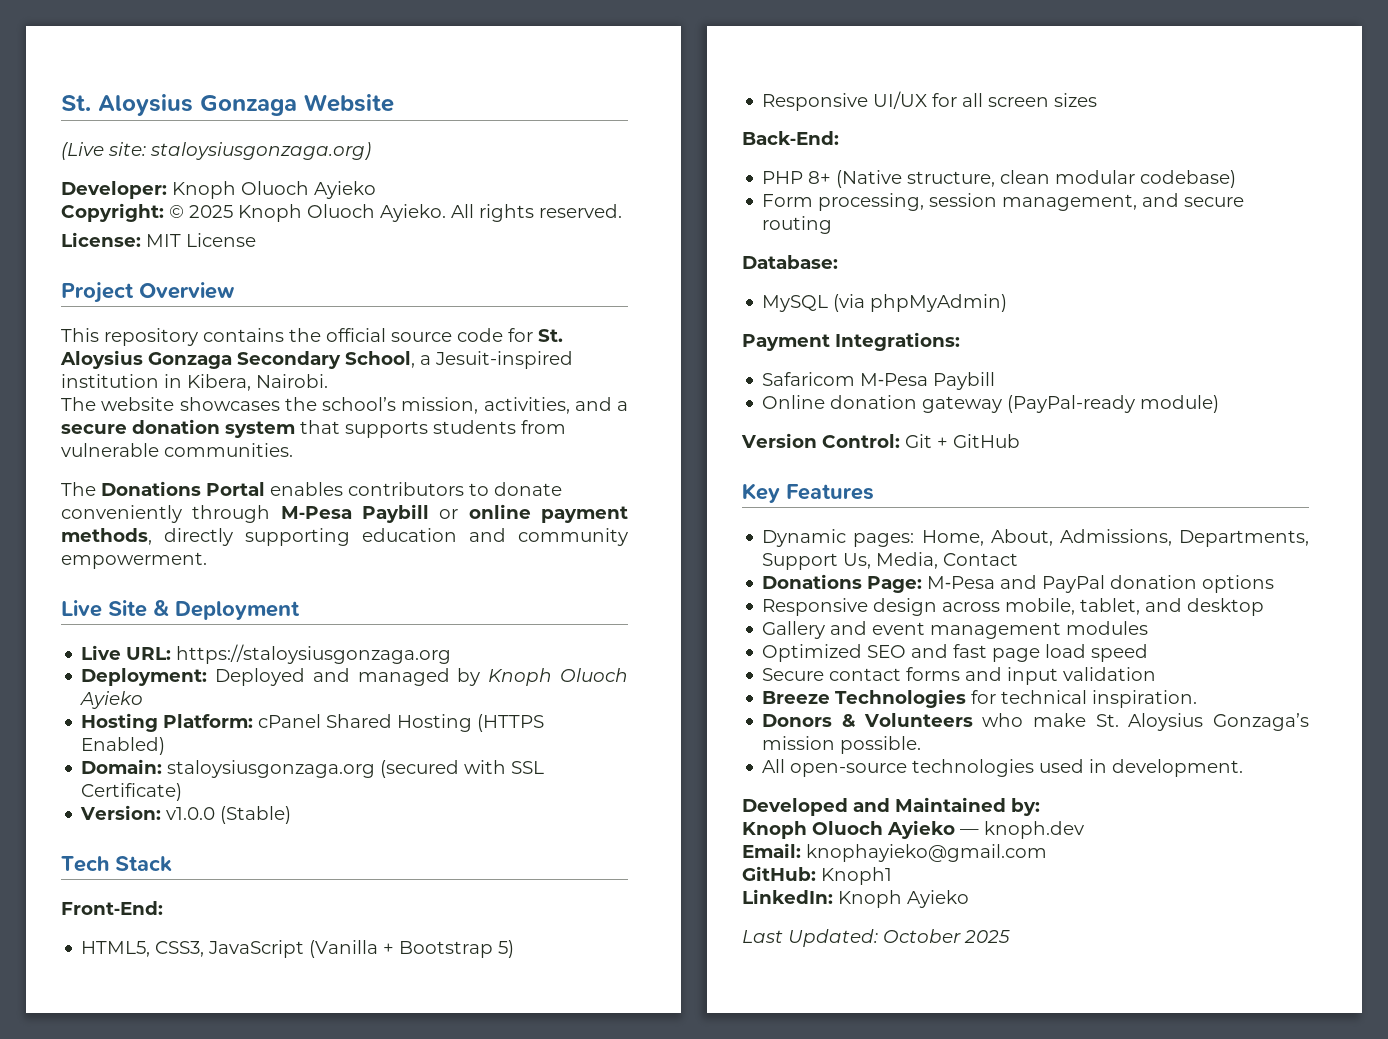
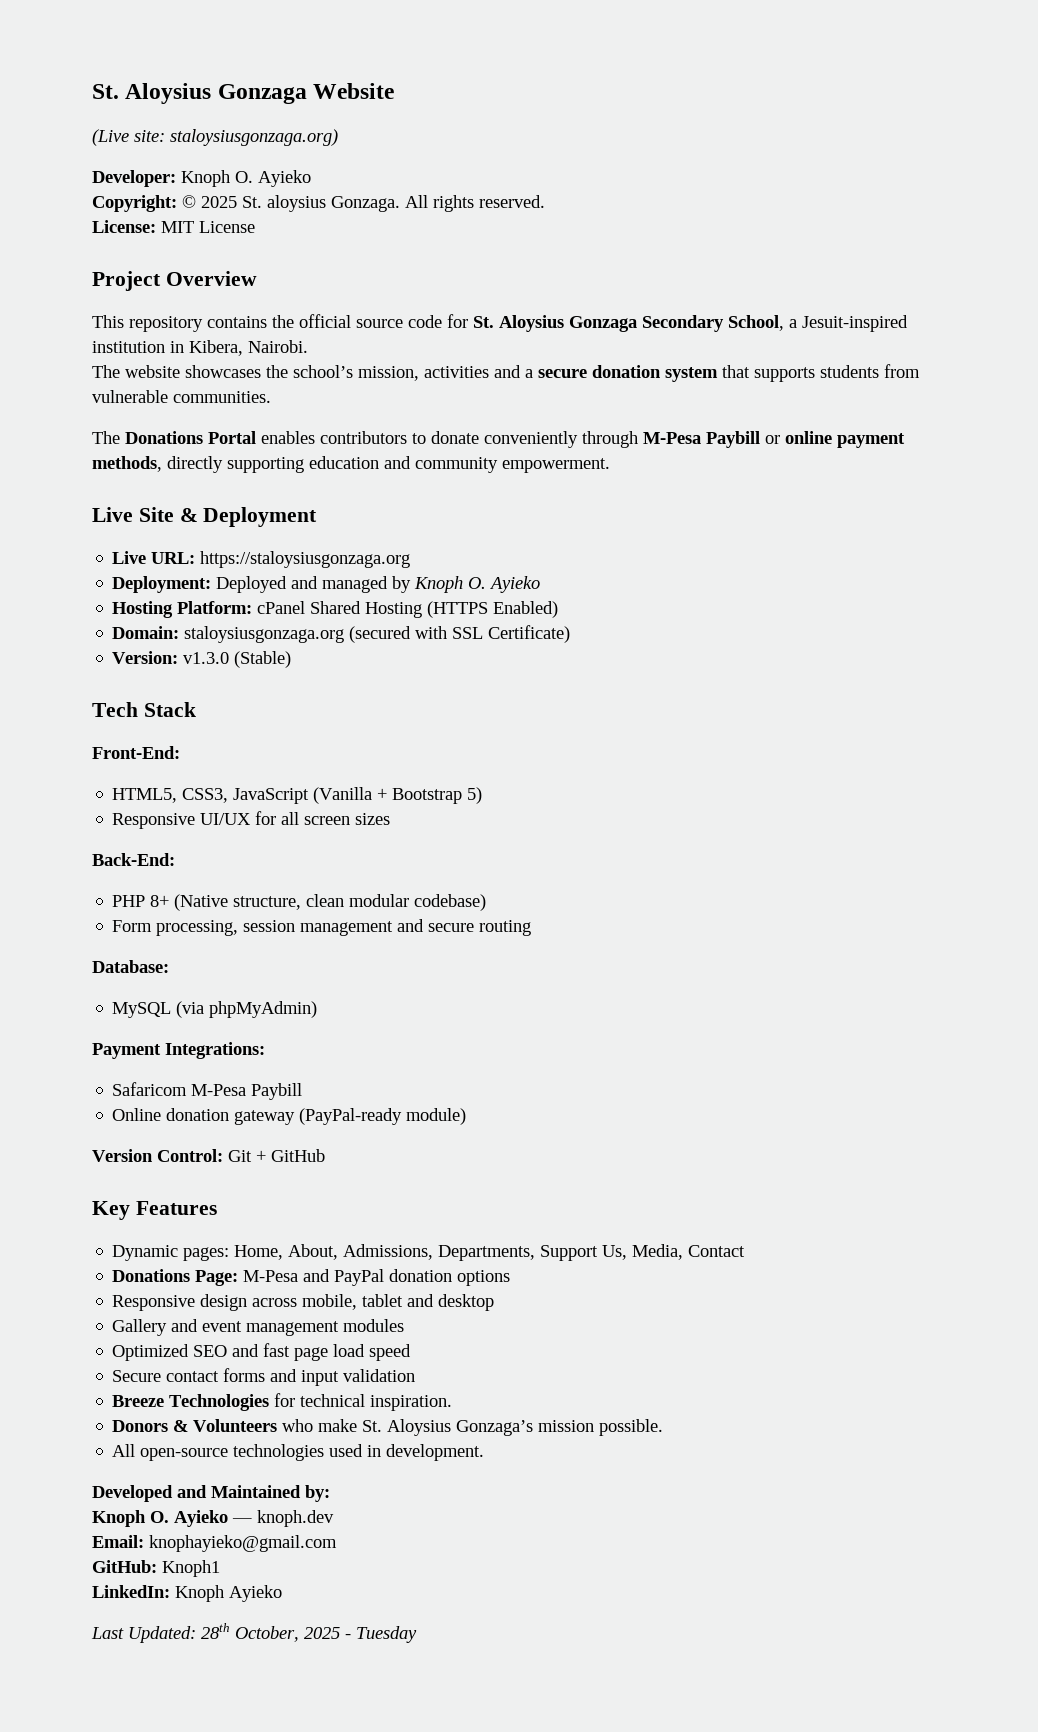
[241,181,309,195] Oluoch -> [235,171,253,183] O.
[238,204,446,222] Knoph Oluoch Ayieko. -> [242,195,400,212] St. aloysius Gonzaga.
[483,397,570,414] activities, -> [424,366,489,378] activities
[559,668,628,682] Oluoch -> [468,577,487,589] O.
[166,807,216,820] v1.0.0 -> [183,652,230,664] v1.3.0
[1002,194,1138,211] management, -> [300,921,394,936] management
[1080,598,1141,615] tablet, -> [362,1294,404,1307] tablet
[812,821,883,835] Oluoch -> [150,1511,169,1523] O.
[883,929,1010,943] October 2025 -> [201,1623,417,1643] 28th October, 2025 - Tuesday

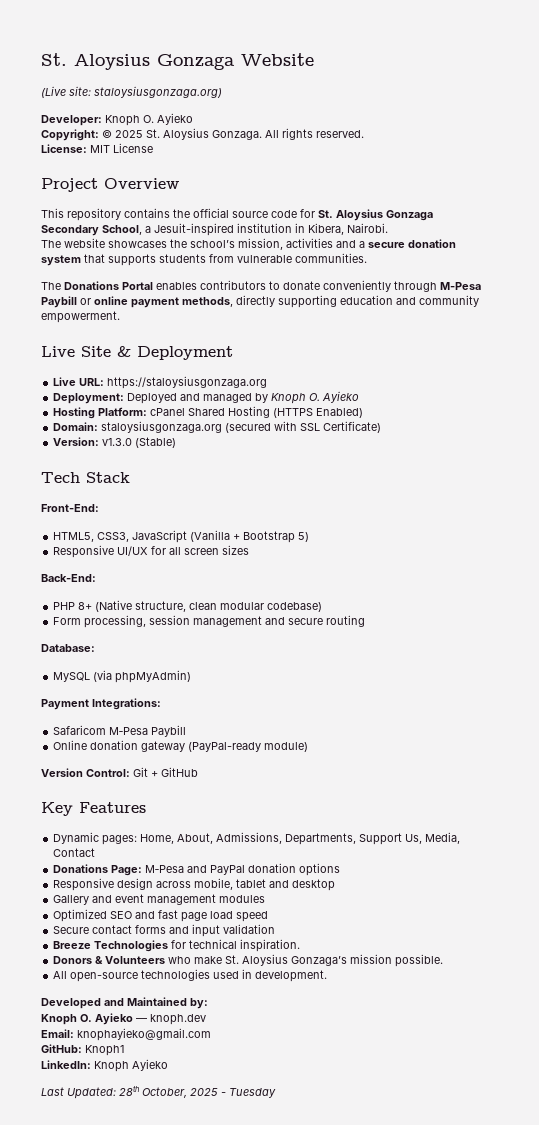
[267,195,326,212] aloysius -> [163,128,209,140] Aloysius

